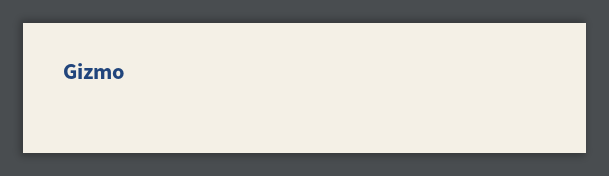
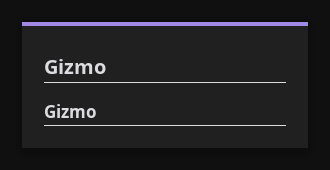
[63,63,124,79] Gizmo -> [44,59,106,74] [44,104,97,118] Gizmo // Gizmo

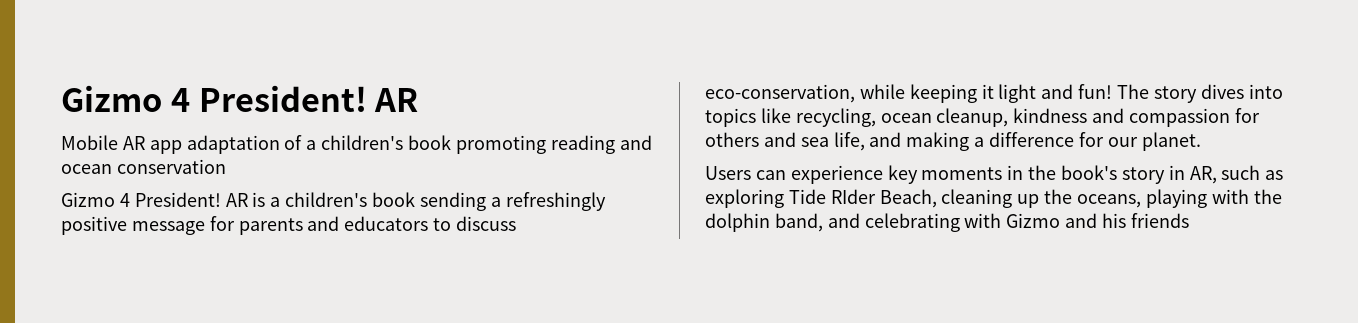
[44,59,106,74] [44,104,97,118] Gizmo // Gizmo -> [61,85,419,112] [61,135,652,154] [61,159,226,174] [61,192,606,211] [61,216,517,235] [705,84,1283,103] [705,108,1260,127] [705,132,1201,151] [705,165,1284,184] [705,189,1282,208] [705,213,1189,232] Gizmo 4 President! AR // Mobile AR app adaptation of a children's book promoting reading and ocean conservation // Gizmo 4 President! AR is a children's book sending a refreshingly positive message for parents and educators to discuss eco-conservation, while keeping it light and fun! The story dives into topics like recycling, ocean cleanup, kindness and compassion for others and sea life, and making a difference for our planet. // Users can experience key moments in the book's story in AR, such as exploring Tide RIder Beach, cleaning up the oceans, playing with the dolphin band, and celebrating with Gizmo and his friends

